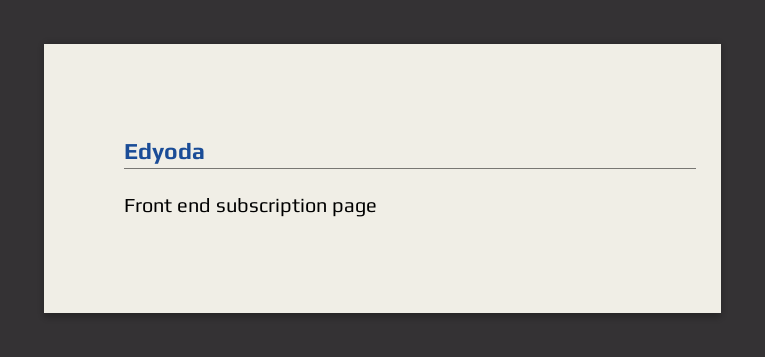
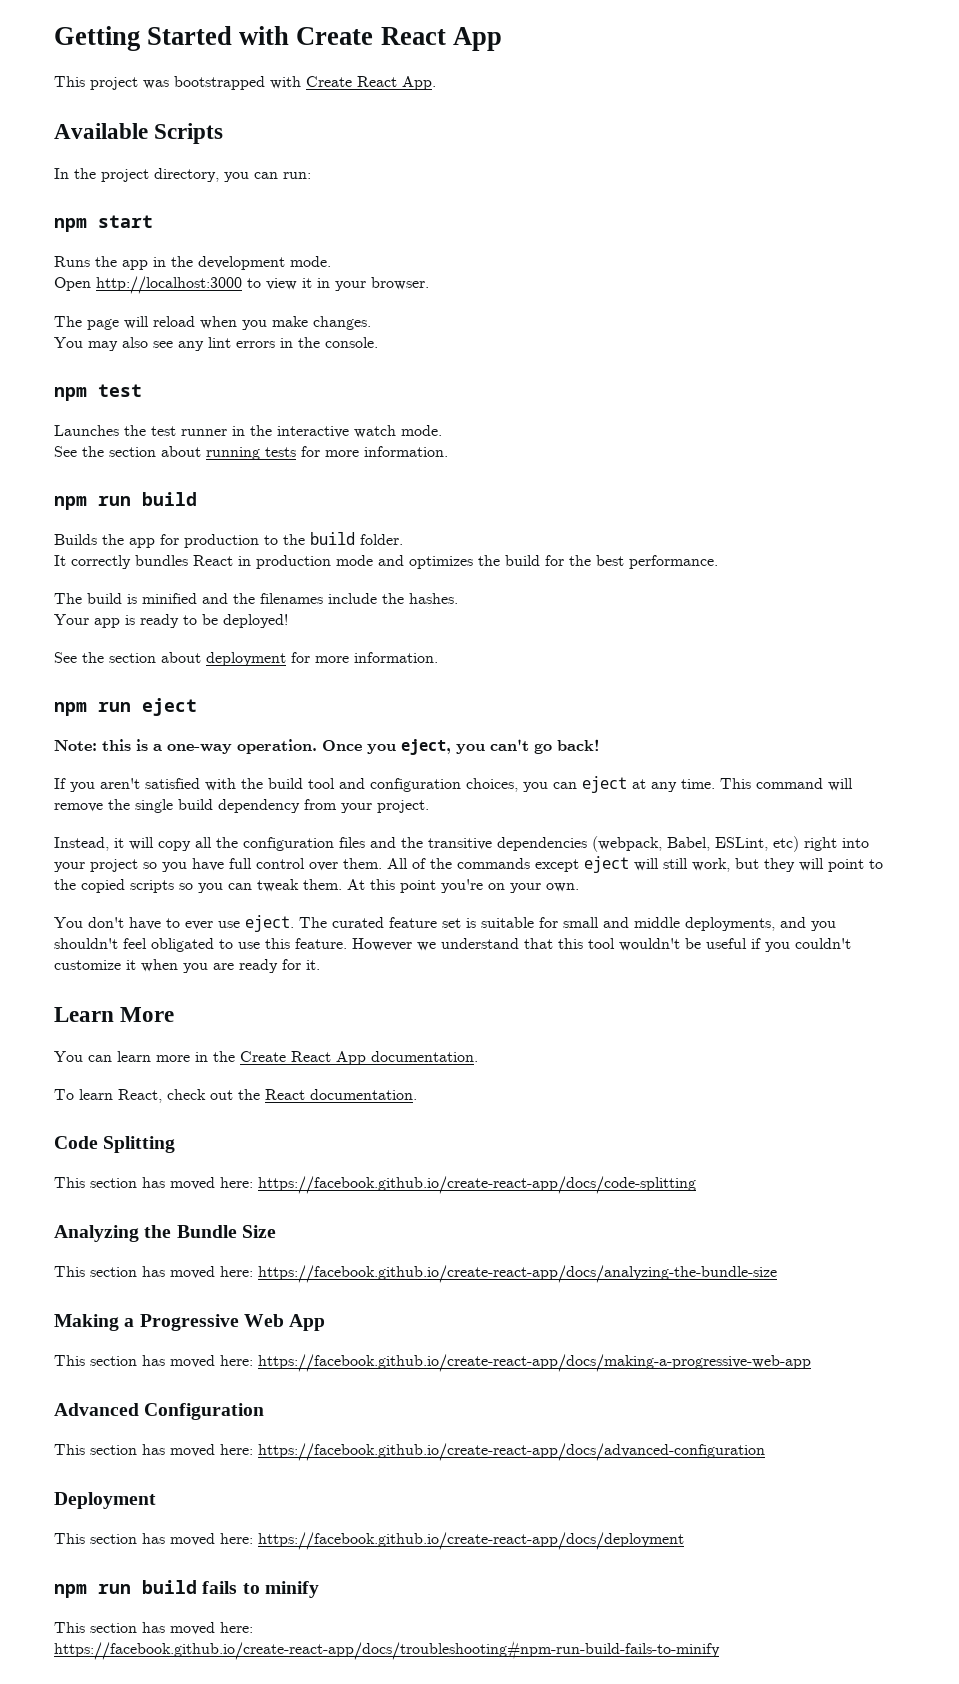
[124,142,205,164] [124,198,378,217] Edyoda // Front end subscription page -> [54,26,502,51] [54,76,436,90] [54,123,224,144] [54,168,311,182] [54,215,153,232] [54,256,331,270] [54,276,429,294] [54,316,371,330] [54,337,378,351] [54,384,142,401] [54,425,442,438] [54,446,448,460] [54,492,197,510] [54,532,403,548] [54,555,718,569] [54,593,458,604] [54,614,288,628] [54,652,438,666] [54,698,197,716] [54,739,600,755] [54,776,853,793] [54,799,429,813] [54,836,869,852] [54,856,883,873] [54,879,579,893] [54,915,836,932] [54,938,851,952] [54,959,320,973] [54,1007,175,1022] [54,1051,478,1065] [54,1089,417,1103] [54,1136,176,1153] [54,1176,696,1194] [54,1225,276,1242] [54,1265,777,1283] [54,1314,326,1331] [54,1354,811,1372] [54,1403,265,1420] [54,1443,765,1461] [54,1492,156,1509] [54,1532,684,1550] [54,1580,319,1598] [54,1622,253,1635] [54,1640,720,1660] Getting Started with Create React App // This project was bootstrapped with Create React App. // Available Scripts // In the project directory, you can run: // npm start // Runs the app in the development mode. // Open http://localhost:3000 to view it in your browser. // The page will reload when you make changes. // You may also see any lint errors in the console. // npm test // Launches the test runner in the interactive watch mode. // See the section about running tests for more information. // npm run build // Builds the app for production to the build folder. // It correctly bundles React in production mode and optimizes the build for the best performance. // The build is minified and the filenames include the hashes. // Your app is ready to be deployed! // See the section about deployment for more information. // npm run eject // Note: this is a one-way operation. Once you eject, you can't go back! // If you aren't satisfied with the build tool and configuration choices, you can eject at any time. This command will remove the single build dependency from your project. // Instead, it will copy all the configuration files and the transitive dependencies (webpack, Babel, ESLint, etc) right into your project so you have full control over them. All of the commands except eject will still work, but they will point to the copied scripts so you can tweak them. At this point you're on your own. // You don't have to ever use eject. The curated feature set is suitable for small and middle deployments, and you shouldn't feel obligated to use this feature. However we understand that this tool wouldn't be useful if you couldn't customize it when you are ready for it. // Learn More // You can learn more in the Create React App documentation. // To learn React, check out the React documentation. // Code Splitting // This section has moved here: https://facebook.github.io/create-react-app/docs/code-splitting // Analyzing the Bundle Size // This section has moved here: https://facebook.github.io/create-react-app/docs/analyzing-the-bundle-size // Making a Progressive Web App // This section has moved here: https://facebook.github.io/create-react-app/docs/making-a-progressive-web-app // Advanced Configuration // This section has moved here: https://facebook.github.io/create-react-app/docs/advanced-configuration // Deployment // This section has moved here: https://facebook.github.io/create-react-app/docs/deployment // npm run build fails to minify // This section has moved here: https://facebook.github.io/create-react-app/docs/troubleshooting#npm-run-build-fails-to-minify

